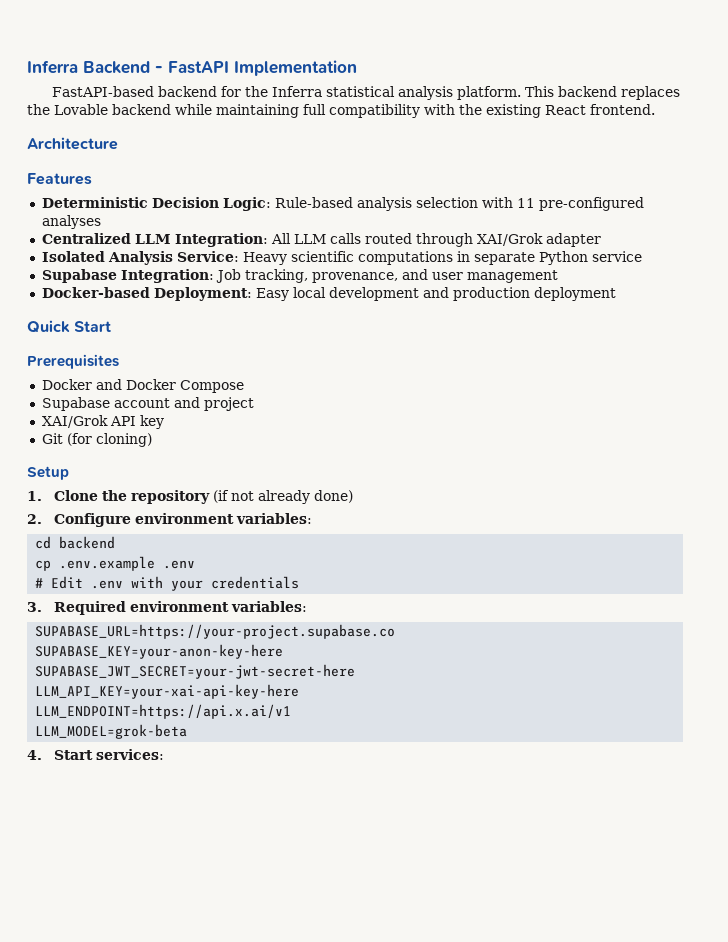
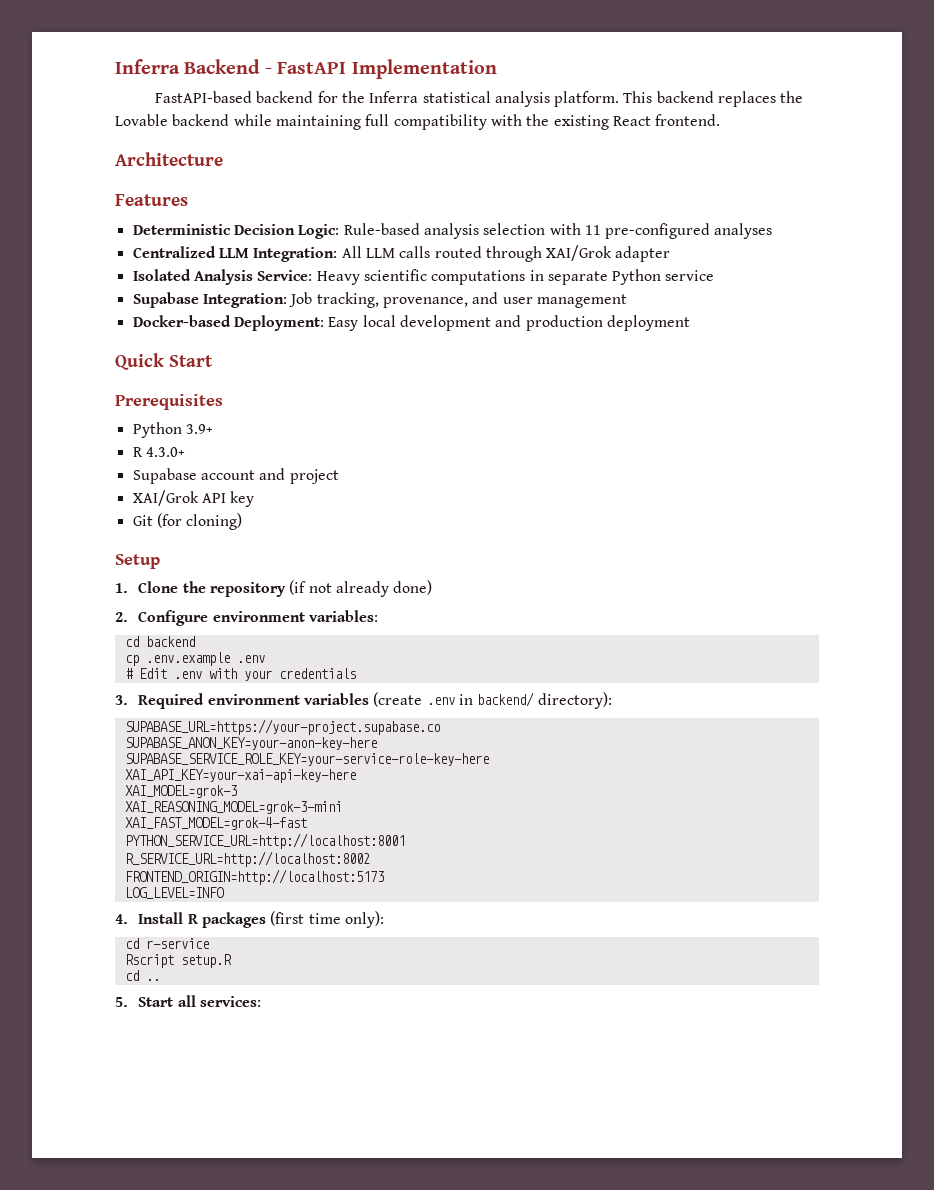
[41,379,244,393] Docker and Docker Compose -> [132,422,213,438] [132,447,185,457] Python 3.9+ // R 4.3.0+
[230,601,307,612] [35,624,396,639] [35,644,284,659] [35,664,356,679] [35,684,300,699] [35,704,292,719] [35,724,188,739] [27,750,93,760] variables: // SUPABASE_URL=https://your-project.supabase.co // SUPABASE_KEY=your-anon-key-here // SUPABASE_JWT_SECRET=your-jwt-secret-here // LLM_API_KEY=your-xai-api-key-here // LLM_ENDPOINT=https://api.x.ai/v1 // LLM_MODEL=grok-beta // 4. Start -> [303,692,612,709] [124,719,440,735] [124,737,377,750] [124,753,489,766] [124,769,356,783] [124,785,237,798] [124,801,342,814] [124,817,307,830] [124,833,405,849] [124,851,370,867] [124,869,384,885] [124,887,224,899] [115,911,384,928] [124,938,209,949] [124,954,232,968] [124,970,160,981] [115,995,196,1007] variables (create .env in backend/ directory): // SUPABASE_URL=https://your-project.supabase.co // SUPABASE_ANON_KEY=your-anon-key-here // SUPABASE_SERVICE_ROLE_KEY=your-service-role-key-here // XAI_API_KEY=your-xai-api-key-here // XAI_MODEL=grok-3 // XAI_REASONING_MODEL=grok-3-mini // XAI_FAST_MODEL=grok-4-fast // PYTHON_SERVICE_URL=http://localhost:8001 // R_SERVICE_URL=http://localhost:8002 // FRONTEND_ORIGIN=http://localhost:5173 // LOG_LEVEL=INFO // 4. Install R packages (first time only): // cd r-service // Rscript setup.R // cd .. // 5. Start all

